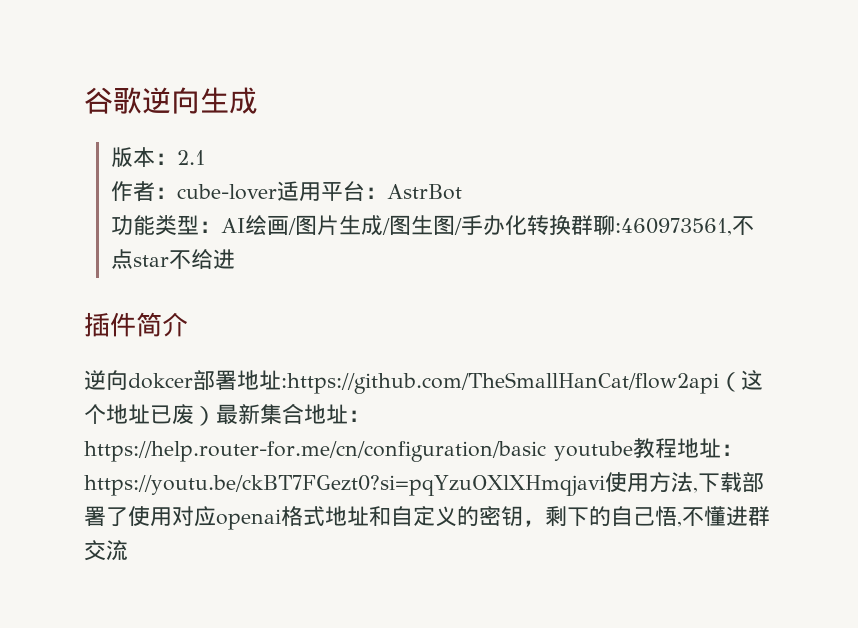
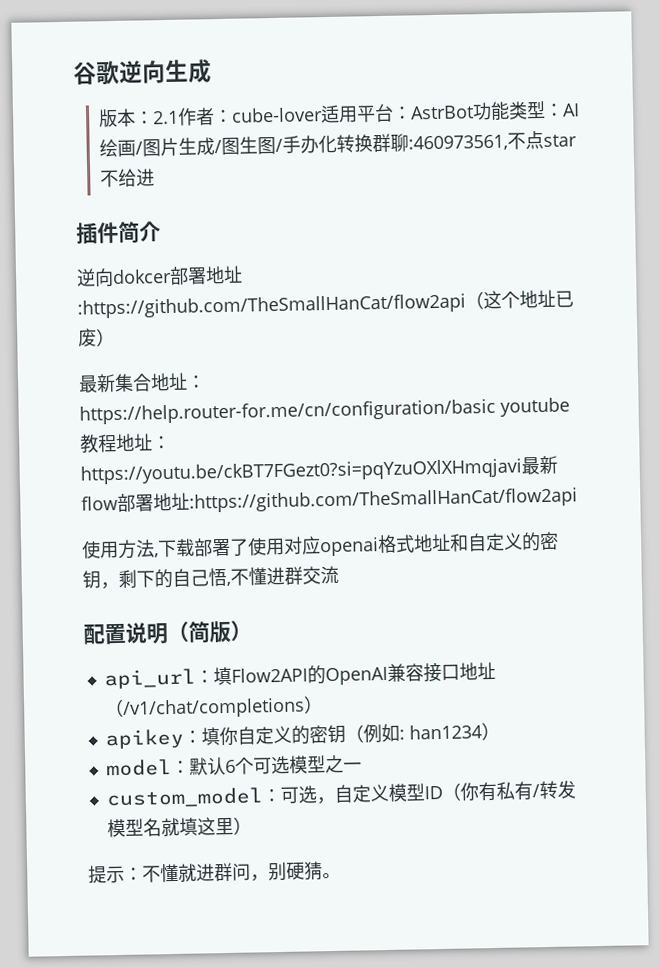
(206, 157) // -> (179, 117) none
(463, 192) // -> (474, 112) none
(216, 416) none -> (115, 337) //
(605, 485) none -> [521,455,558,475] [81,487,578,513] 最新flow部署地址:https://github.com/TheSmallHanCat/flow2api //
(128, 550) none -> [83,620,252,645] [103,661,496,690] [103,695,323,719] [104,721,500,750] [105,754,362,777] [105,780,576,809] [106,816,252,838] [88,861,341,884] // 配置说明（简版） // api_url：填Flow2API的OpenAI兼容接口地址（/v1/chat/completions） // apikey：填你自定义的密钥（例如: han1234） // model：默认6个可选模型之一 // custom_model：可选，自定义模型ID（你有私有/转发模型名就填这里） // 提示：不懂就进群问，别硬猜。

